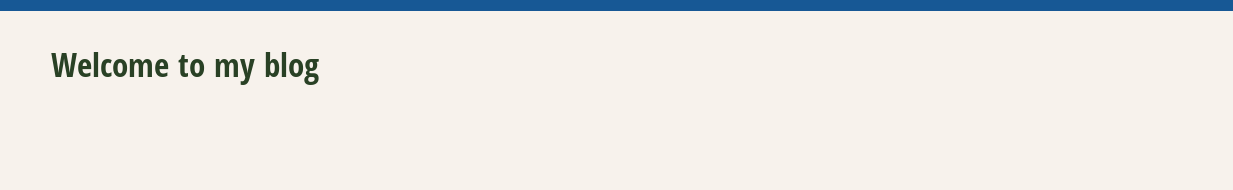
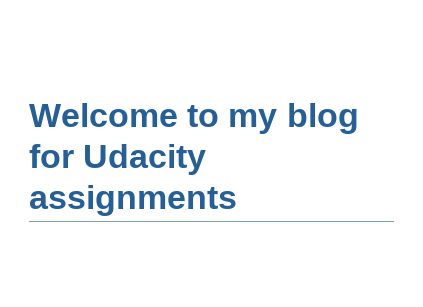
(319, 68) none -> [29,144,207,175] [29,185,237,216] for Udacity assignments

